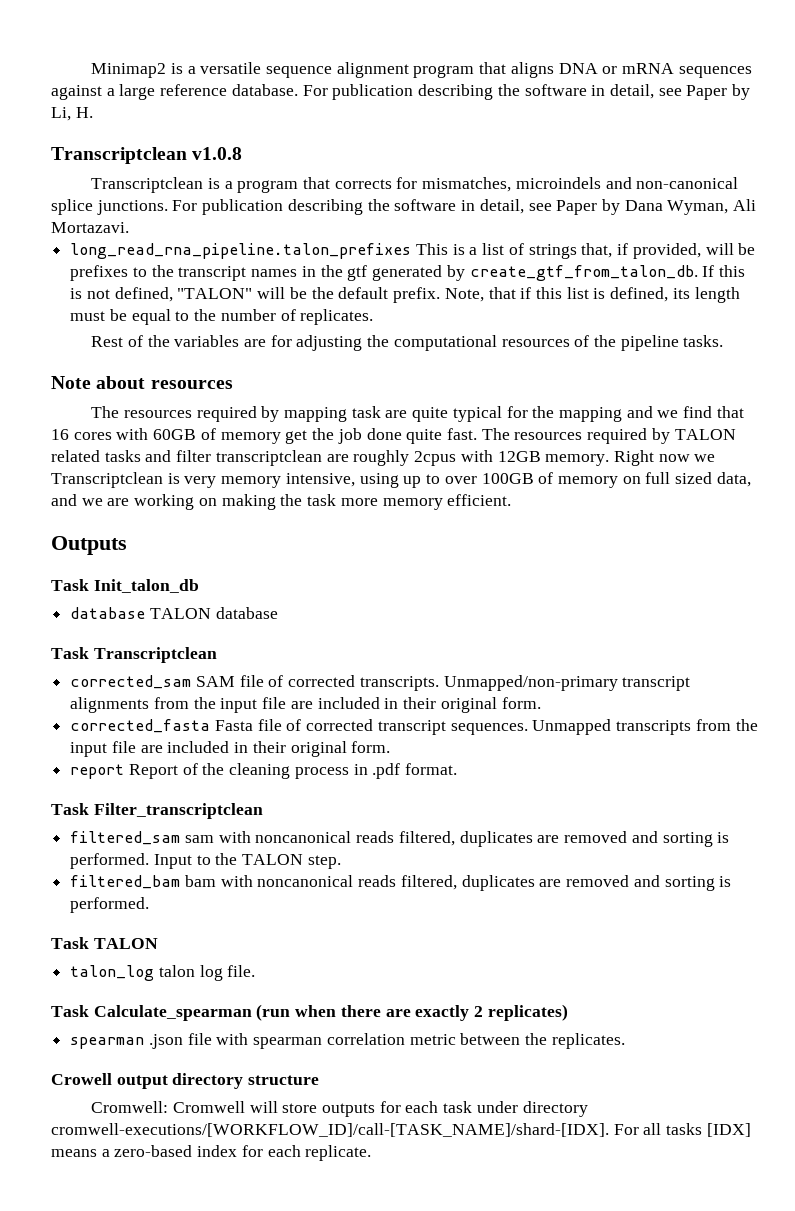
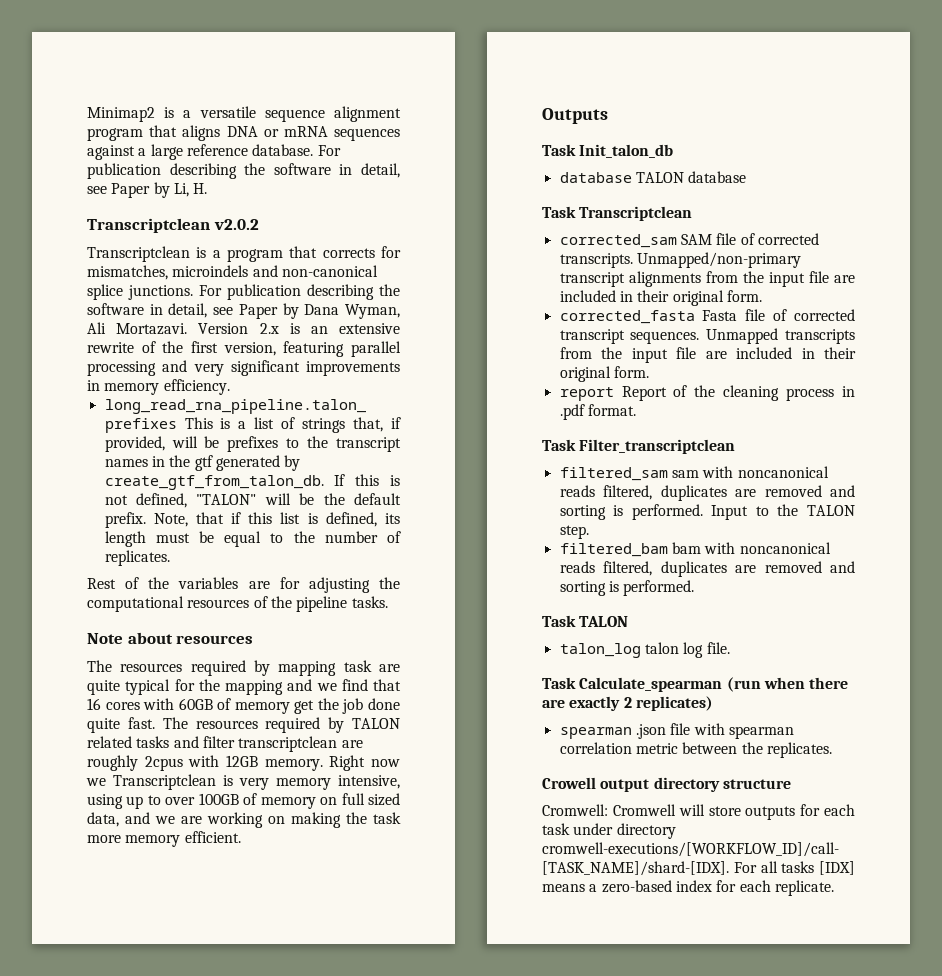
[192,147,243,160] v1.0.8 -> [213,219,259,230] v2.0.2
(129, 227) none -> [198,323,401,334] [87,341,401,357] [87,360,400,376] [87,379,230,395] Version 2.x is an extensive rewrite of the first version, featuring parallel processing and very significant improvements in memory efficiency.

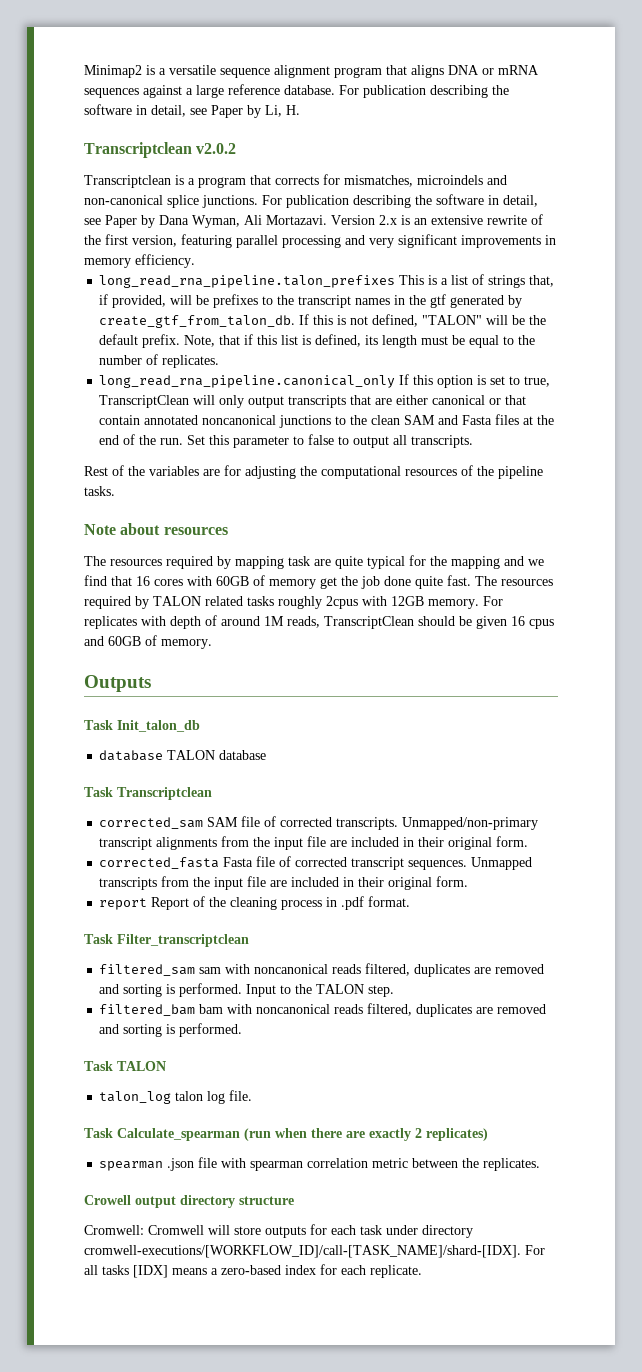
(170, 558) none -> [99,374,551,388] [99,395,527,408] [99,414,555,428] [99,434,474,448] // long_read_rna_pipeline.canonical_only If this option is set to true, TranscriptClean will only output transcripts that are either canonical or that contain annotated noncanonical junctions to the clean SAM and Fasta files at the end of the run. Set this parameter to false to output all transcripts.
[173,736,363,752] and filter transcriptclean are -> (274, 601) none
[329,755,400,771] [86,774,400,790] [87,793,401,809] [87,812,401,828] [87,831,241,847] Right now we Transcriptclean is very memory intensive, using up to over 100GB of memory on full sized data, and we are working on making the task more memory efficient. -> [483,596,503,606] [84,615,554,629] [84,635,212,649] For replicates with depth of around 1M reads, TranscriptClean should be given 16 cpus and 60GB of memory.

